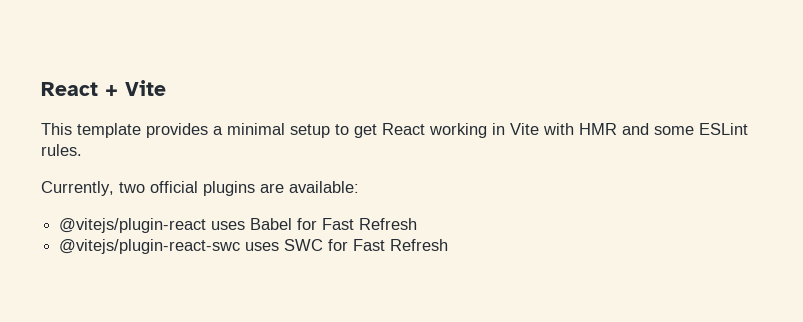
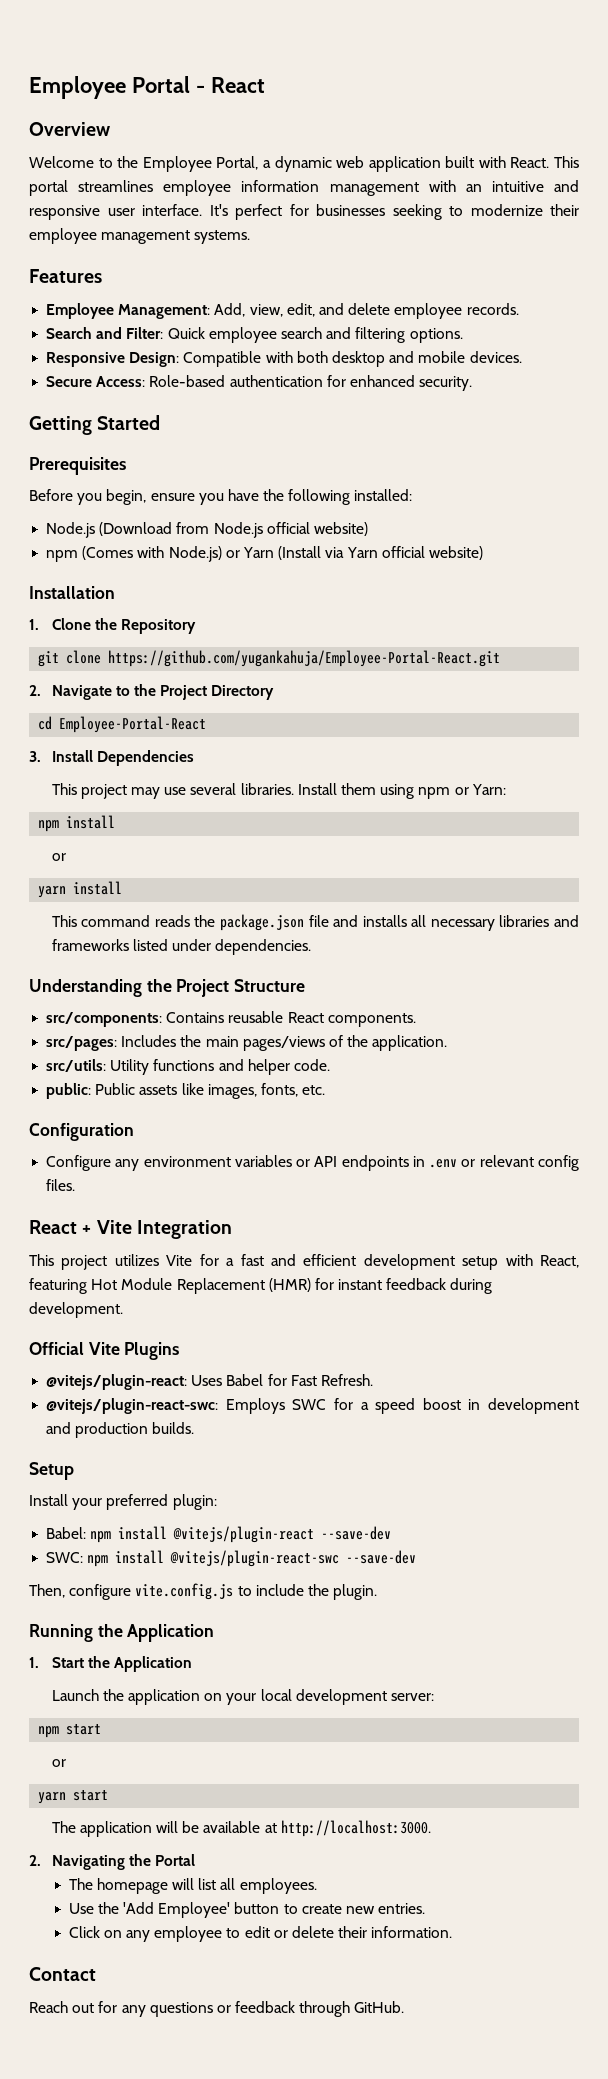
(41, 89) none -> [29,76,265,99] [29,122,110,136] [29,156,579,172] [29,180,579,196] [29,204,579,220] [29,228,251,244] [29,269,102,283] [46,303,519,319] [46,327,463,343] [46,351,522,367] [46,375,473,391] [29,415,161,435] [29,457,126,475] [29,489,413,505] [46,522,368,538] [46,546,483,562] [29,586,115,599] [29,618,197,634] [38,650,501,667] [29,684,275,700] [38,716,207,733] [29,750,194,766] [51,783,506,799] [38,815,116,832] [51,853,66,861] [38,881,123,898] [51,914,579,931] [51,939,312,955] [29,979,306,997] [46,1011,416,1027] [46,1035,448,1051] [46,1059,330,1075] [46,1083,326,1099] [29,1123,134,1141] [46,1155,579,1171] [46,1179,76,1191] Employee Portal - React // Overview // Welcome to the Employee Portal, a dynamic web application built with React. This portal streamlines employee information management with an intuitive and responsive user interface. It's perfect for businesses seeking to modernize their employee management systems. // Features // Employee Management: Add, view, edit, and delete employee records. // Search and Filter: Quick employee search and filtering options. // Responsive Design: Compatible with both desktop and mobile devices. // Secure Access: Role-based authentication for enhanced security. // Getting Started // Prerequisites // Before you begin, ensure you have the following installed: // Node.js (Download from Node.js official website) // npm (Comes with Node.js) or Yarn (Install via Yarn official website) // Installation // 1. Clone the Repository // git clone https://github.com/yugankahuja/Employee-Portal-React.git // 2. Navigate to the Project Directory // cd Employee-Portal-React // 3. Install Dependencies // This project may use several libraries. Install them using npm or Yarn: // npm install // or // yarn install // This command reads the package.json file and installs all necessary libraries and frameworks listed under dependencies. // Understanding the Project Structure // src/components: Contains reusable React components. // src/pages: Includes the main pages/views of the application. // src/utils: Utility functions and helper code. // public: Public assets like images, fonts, etc. // Configuration // Configure any environment variables or API endpoints in .env or relevant config files. //
[41,123,748,138] [41,144,82,156] [41,181,359,196] [59,218,418,233] [59,239,449,254] // This template provides a minimal setup to get React working in Vite with HMR and some ESLint rules. // Currently, two official plugins are available: // @vitejs/plugin-react uses Babel for Fast Refresh // @vitejs/plugin-react-swc uses SWC for Fast Refresh -> [136,1220,232,1239] [29,1254,579,1270] [29,1278,493,1294] [29,1302,123,1318] [29,1342,180,1360] [46,1374,373,1390] [46,1398,579,1414] [46,1422,195,1438] [29,1462,74,1480] [29,1494,217,1510] [46,1526,392,1543] [46,1550,417,1567] [29,1583,378,1600] [29,1624,215,1642] [29,1656,193,1672] [51,1689,434,1705] [38,1724,102,1738] [51,1759,66,1767] [38,1790,109,1804] [51,1820,431,1837] [29,1854,196,1870] [68,1878,317,1894] [68,1902,426,1918] [68,1926,453,1942] [29,1967,96,1981] [29,2001,405,2017] Integration // This project utilizes Vite for a fast and efficient development setup with React, featuring Hot Module Replacement (HMR) for instant feedback during development. // Official Vite Plugins // @vitejs/plugin-react: Uses Babel for Fast Refresh. // @vitejs/plugin-react-swc: Employs SWC for a speed boost in development and production builds. // Setup // Install your preferred plugin: // Babel: npm install @vitejs/plugin-react --save-dev // SWC: npm install @vitejs/plugin-react-swc --save-dev // Then, configure vite.config.js to include the plugin. // Running the Application // 1. Start the Application // Launch the application on your local development server: // npm start // or // yarn start // The application will be available at http://localhost:3000. // 2. Navigating the Portal // The homepage will list all employees. // Use the 'Add Employee' button to create new entries. // Click on any employee to edit or delete their information. // Contact // Reach out for any questions or feedback through GitHub.

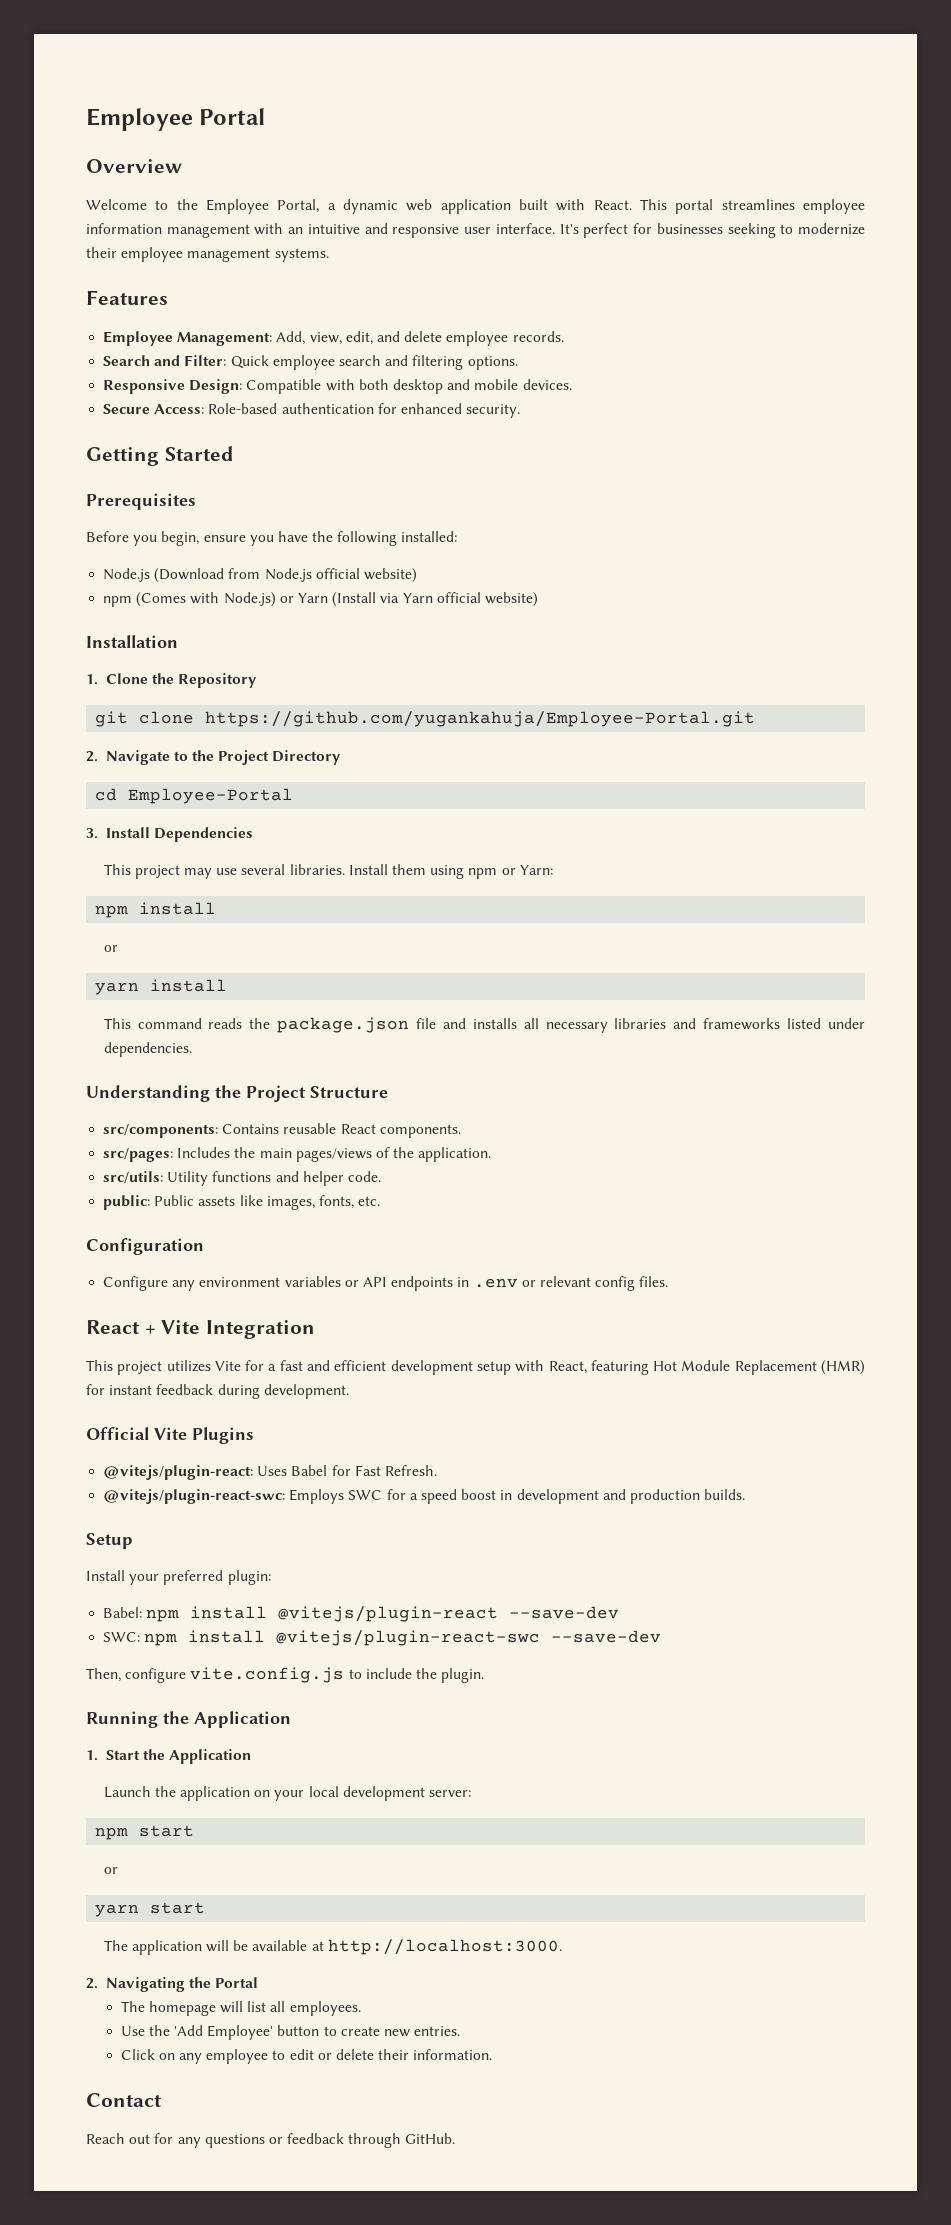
[195,77,265,93] - React -> (266, 116) none
[108,650,501,667] https://github.com/yugankahuja/Employee-Portal-React.git -> [205,711,756,727] https://github.com/yugankahuja/Employee-Portal.git
[59,716,207,733] Employee-Portal-React -> [128,788,294,804] Employee-Portal

